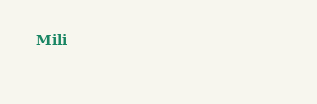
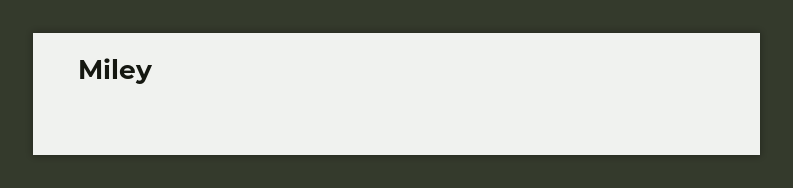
[36,34,67,45] Mili -> [78,58,153,84] Miley

